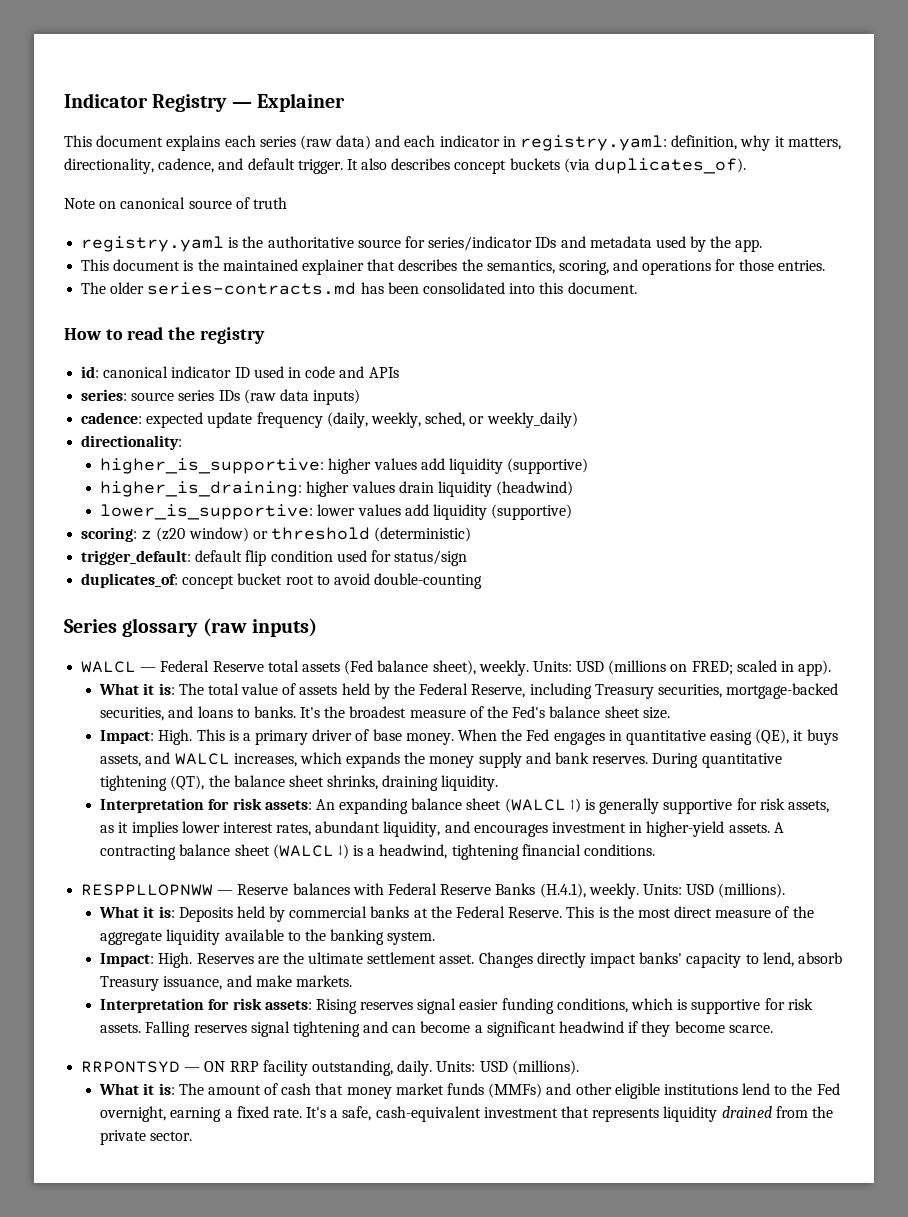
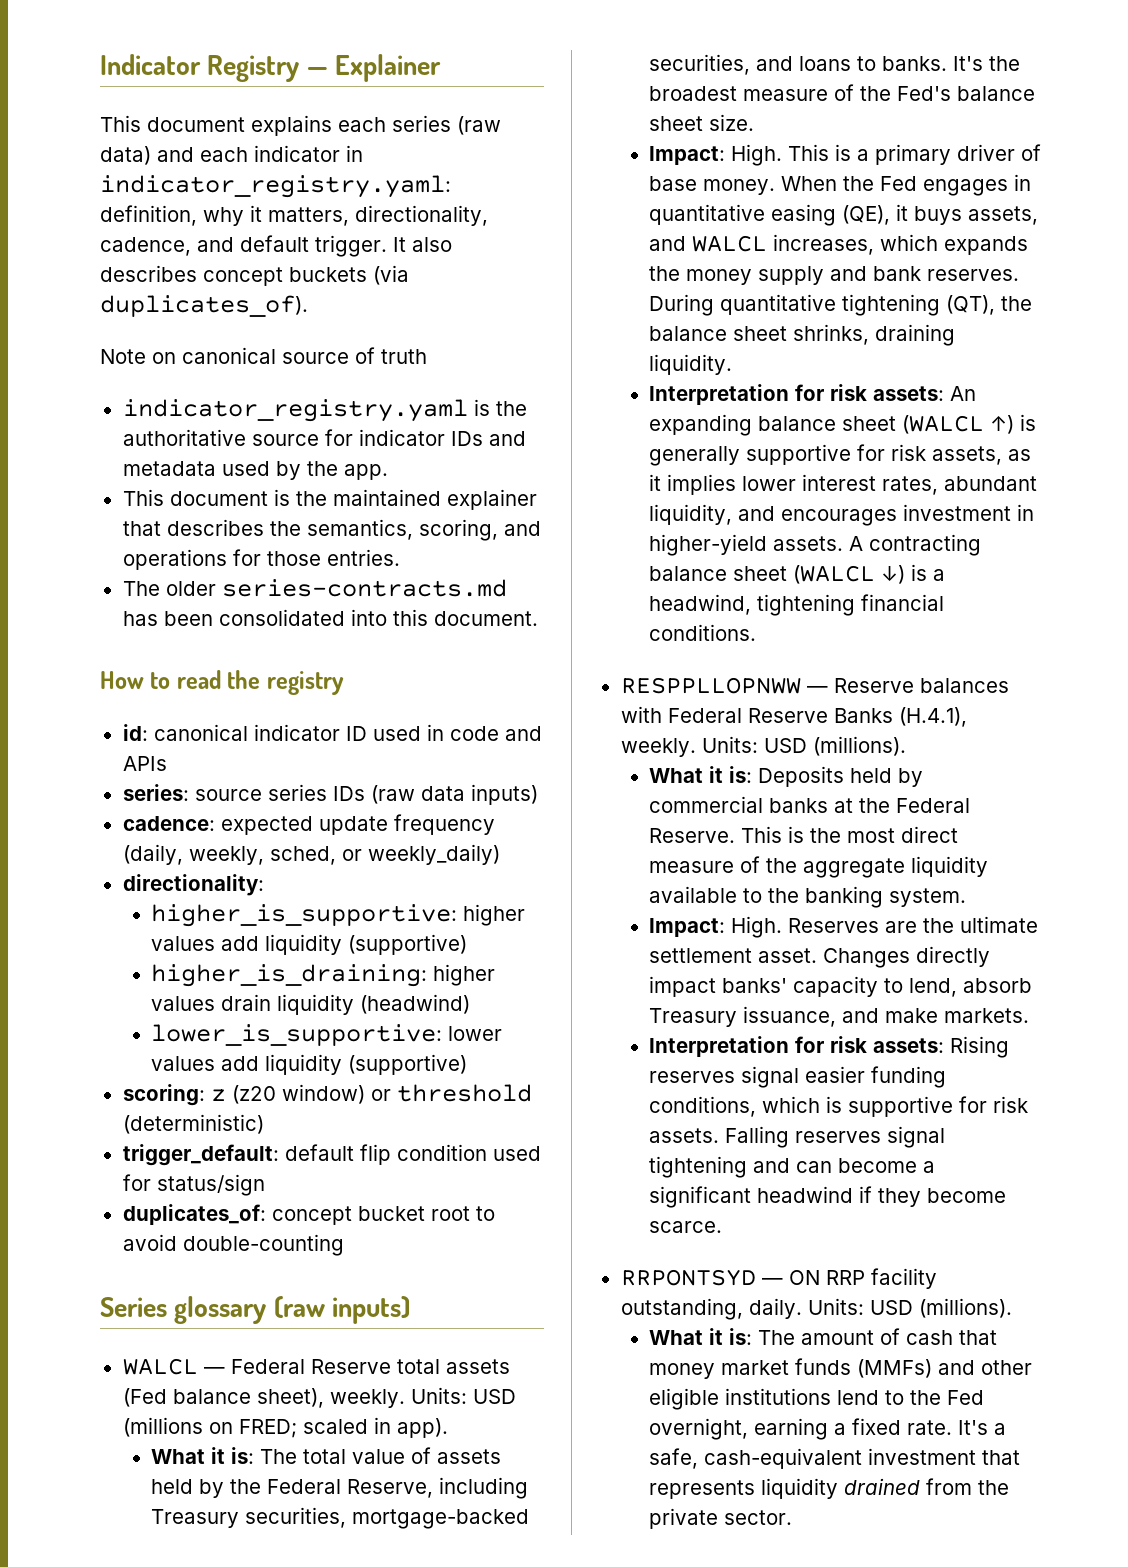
[520,135,668,151] registry.yaml: -> [100,175,451,198] indicator_registry.yaml:
[81,236,225,252] registry.yaml -> [122,399,468,422] indicator_registry.yaml
[428,236,533,251] series/indicator -> [358,429,445,446] indicator

